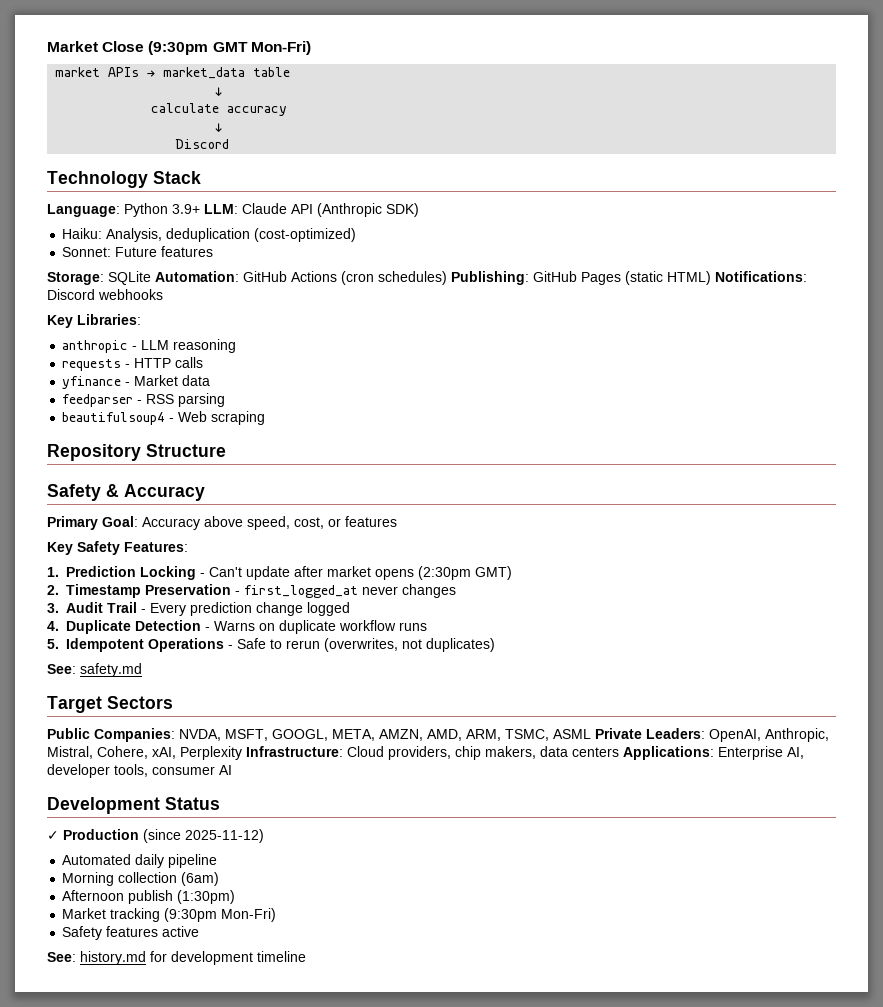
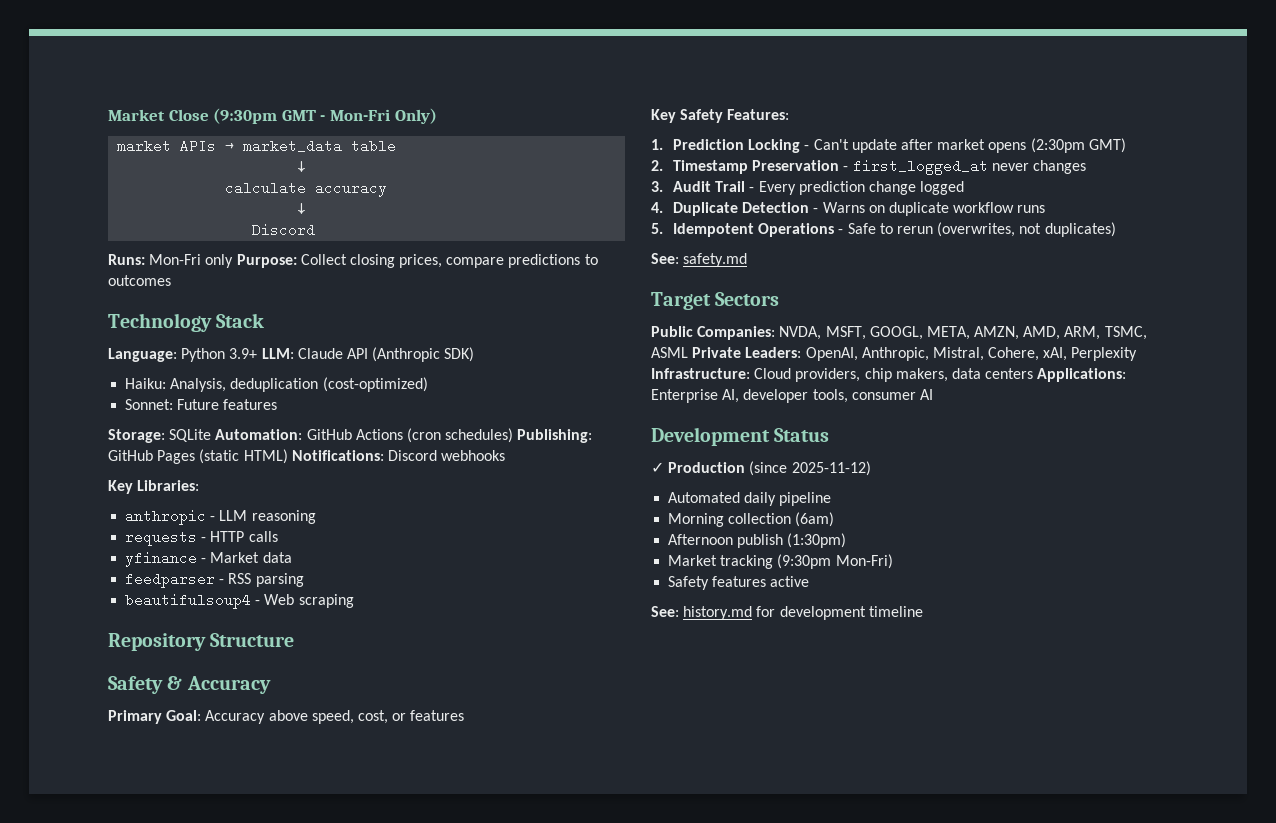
[250,41,311,55] Mon-Fri) -> [320,108,437,124] - Mon-Fri Only)
(230, 144) none -> [108,254,598,268] [108,275,171,286] // Runs: Mon-Fri only Purpose: Collect closing prices, compare predictions to outcomes

